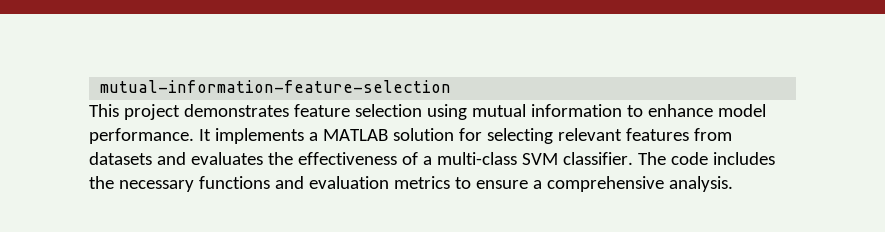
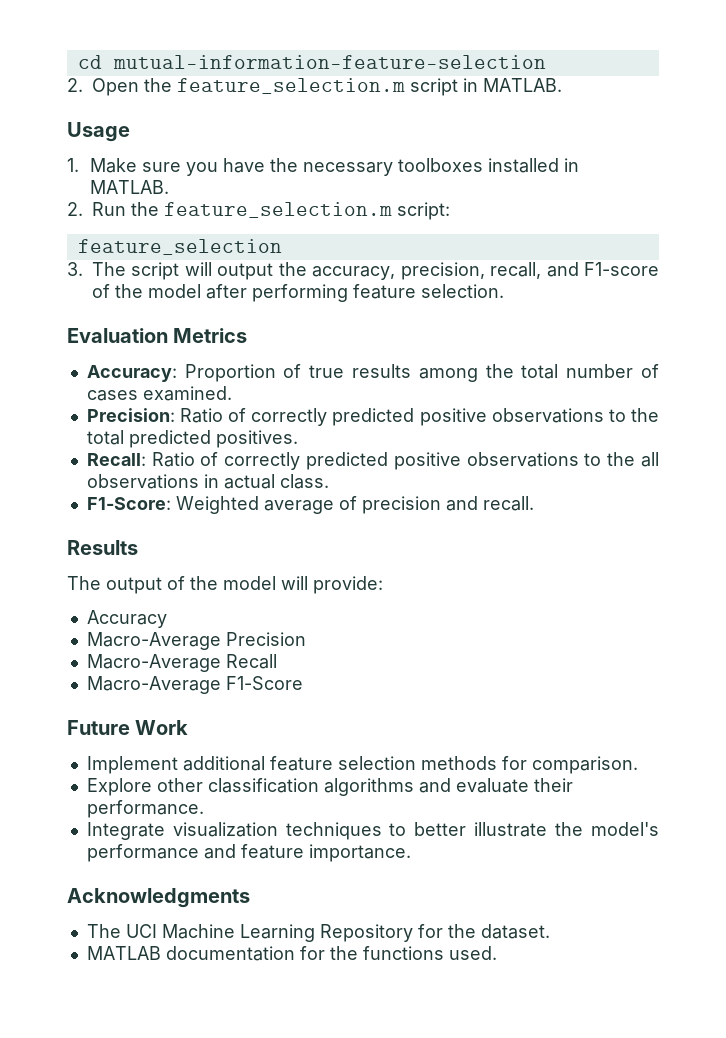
(100, 86) none -> [77,55,102,69] cd
[89,104,766,120] [89,128,732,144] [89,152,775,165] [89,176,733,192] This project demonstrates feature selection using mutual information to enhance model performance. It implements a MATLAB solution for selecting relevant features from datasets and evaluates the effectiveness of a multi-class SVM classifier. The code includes the necessary functions and evaluation metrics to ensure a comprehensive analysis. -> [67,78,562,96] [67,122,130,142] [67,158,579,176] [89,180,169,194] [67,202,450,220] [77,239,282,255] [67,262,660,280] [92,284,504,302] [67,328,248,343] [86,364,659,382] [86,386,232,401] [86,408,659,426] [86,430,298,448] [86,452,659,470] [86,474,329,489] [86,496,534,514] [67,540,138,555] [67,576,383,594] [86,610,167,628] [86,632,306,650] [86,654,277,672] [86,676,303,694] [67,720,189,735] [86,756,638,774] [86,778,573,796] [86,800,204,818] [86,822,659,840] [86,844,411,862] [67,888,250,908] [86,924,550,942] [86,946,497,961] 2. Open the feature_selection.m script in MATLAB. // Usage // 1. Make sure you have the necessary toolboxes installed in MATLAB. // 2. Run the feature_selection.m script: // feature_selection // 3. The script will output the accuracy, precision, recall, and F1-score of the model after performing feature selection. // Evaluation Metrics // Accuracy: Proportion of true results among the total number of cases examined. // Precision: Ratio of correctly predicted positive observations to the total predicted positives. // Recall: Ratio of correctly predicted positive observations to the all observations in actual class. // F1-Score: Weighted average of precision and recall. // Results // The output of the model will provide: // Accuracy // Macro-Average Precision // Macro-Average Recall // Macro-Average F1-Score // Future Work // Implement additional feature selection methods for comparison. // Explore other classification algorithms and evaluate their performance. // Integrate visualization techniques to better illustrate the model's performance and feature importance. // Acknowledgments // The UCI Machine Learning Repository for the dataset. // MATLAB documentation for the functions used.

